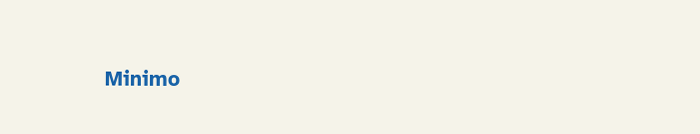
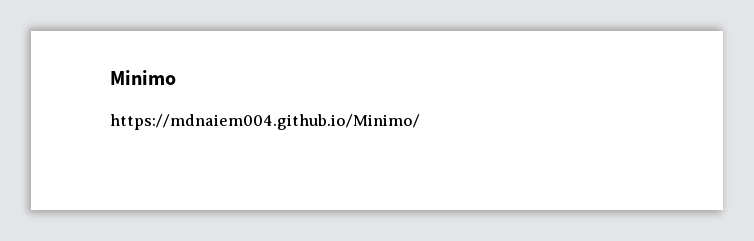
(180, 77) none -> [110,114,420,130] // https://mdnaiem004.github.io/Minimo/

